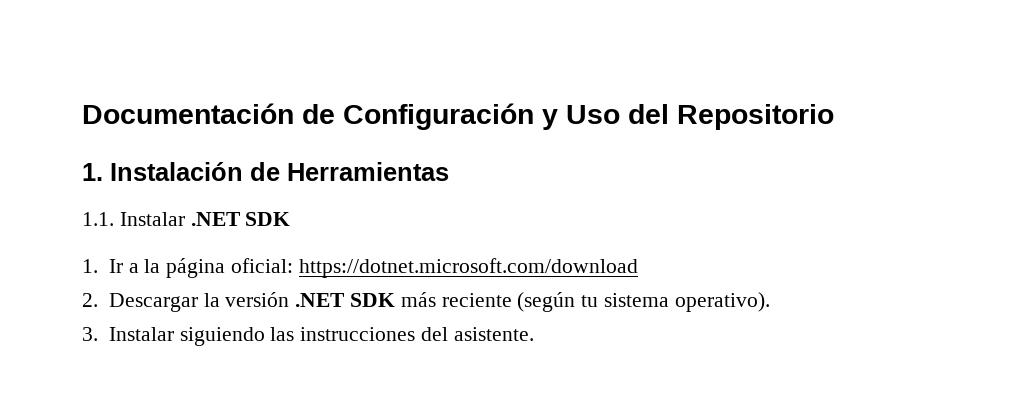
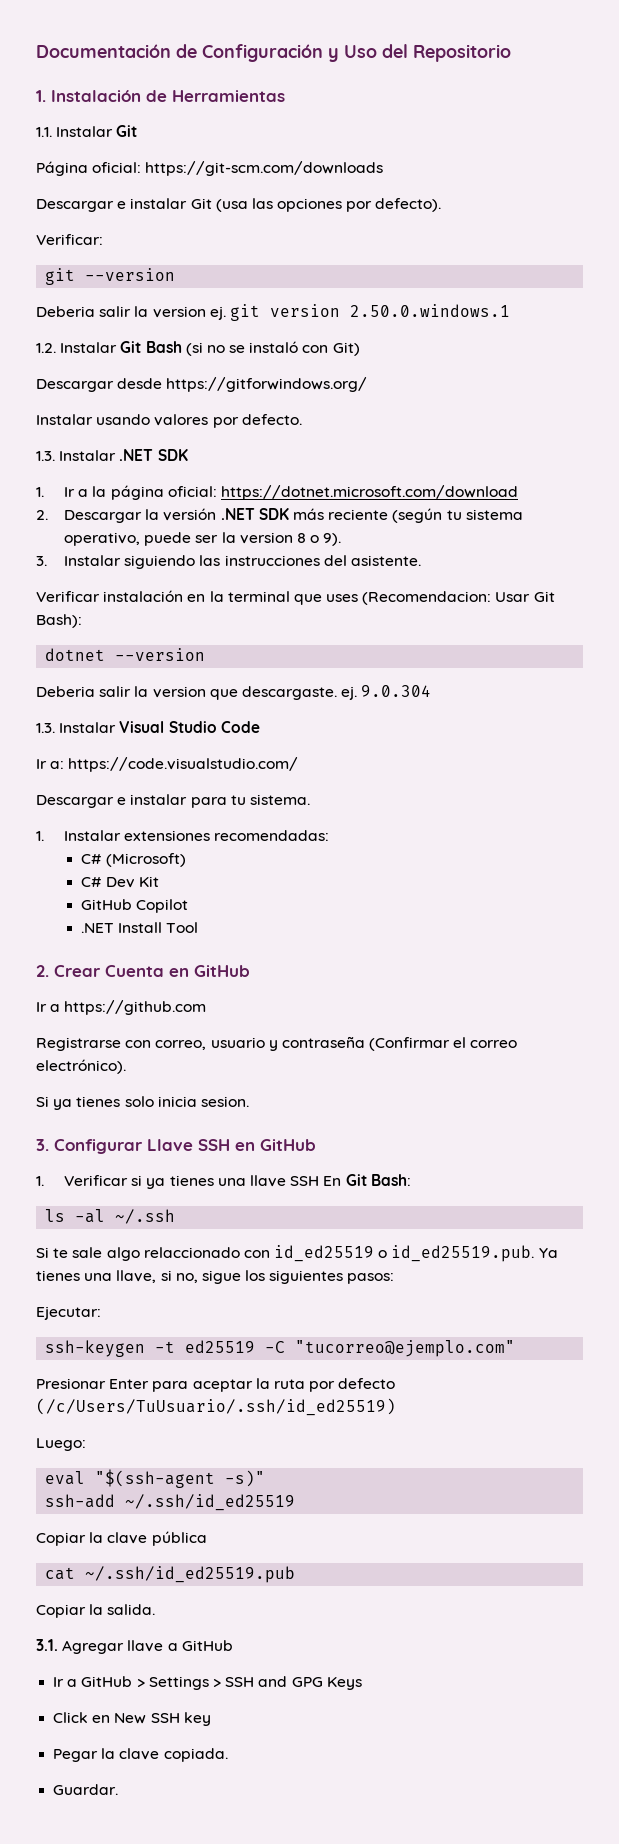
(185, 219) none -> [116,125,138,137] [36,161,384,176] [36,198,442,212] [36,234,103,245] [45,268,176,285] [36,304,510,321] [36,341,360,356] [36,377,368,392] [36,414,302,428] [36,450,117,461] Git // Página oficial: https://git-scm.com/downloads // Descargar e instalar Git (usa las opciones por defecto). // Verificar: // git --version // Deberia salir la version ej. git version 2.50.0.windows.1 // 1.2. Instalar Git Bash (si no se instaló con Git) // Descargar desde https://gitforwindows.org/ // Instalar usando valores por defecto. // 1.3. Instalar
[674,292,770,312] operativo). -> [64,532,342,546] operativo, puede ser la version 8 o 9).
(534, 334) none -> [36,590,555,605] [36,614,82,628] [45,648,206,661] [36,685,432,700] [36,721,260,733] [36,757,299,772] [36,794,310,808] [36,830,330,841] [81,853,187,867] [81,876,160,888] [81,899,189,913] [81,922,199,933] [36,965,250,977] [36,1000,207,1015] [36,1036,518,1051] [36,1059,126,1074] [36,1096,249,1110] [36,1139,316,1154] [36,1174,411,1189] [45,1209,176,1224] [36,1245,558,1262] [36,1270,395,1284] [36,1306,101,1320] [45,1340,516,1357] [36,1378,396,1392] [36,1398,396,1416] [36,1438,86,1451] [45,1469,266,1488] [45,1494,296,1511] [36,1531,207,1546] [45,1566,296,1583] [36,1604,156,1618] [36,1639,233,1654] [53,1676,362,1690] [53,1712,211,1726] [53,1748,228,1762] [53,1784,119,1795] // Verificar instalación en la terminal que uses (Recomendacion: Usar Git Bash): // dotnet --version // Deberia salir la version que descargaste. ej. 9.0.304 // 1.3. Instalar Visual Studio Code // Ir a: https://code.visualstudio.com/ // Descargar e instalar para tu sistema. // 1. Instalar extensiones recomendadas: // C# (Microsoft) // C# Dev Kit // GitHub Copilot // .NET Install Tool // 2. Crear Cuenta en GitHub // Ir a https://github.com // Registrarse con correo, usuario y contraseña (Confirmar el correo electrónico). // Si ya tienes solo inicia sesion. // 3. Configurar Llave SSH en GitHub // 1. Verificar si ya tienes una llave SSH En Git Bash: // ls -al ~/.ssh // Si te sale algo relaccionado con id_ed25519 o id_ed25519.pub. Ya tienes una llave, si no, sigue los siguientes pasos: // Ejecutar: // ssh-keygen -t ed25519 -C "tucorreo@ejemplo.com" // Presionar Enter para aceptar la ruta por defecto (/c/Users/TuUsuario/.ssh/id_ed25519) // Luego: // eval "$(ssh-agent -s)" // ssh-add ~/.ssh/id_ed25519 // Copiar la clave pública // cat ~/.ssh/id_ed25519.pub // Copiar la salida. // 3.1. Agregar llave a GitHub // Ir a GitHub > Settings > SSH and GPG Keys // Click en New SSH key // Pegar la clave copiada. // Guardar.

